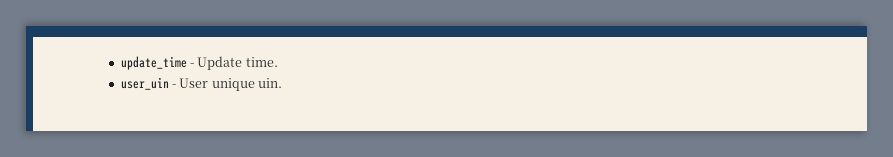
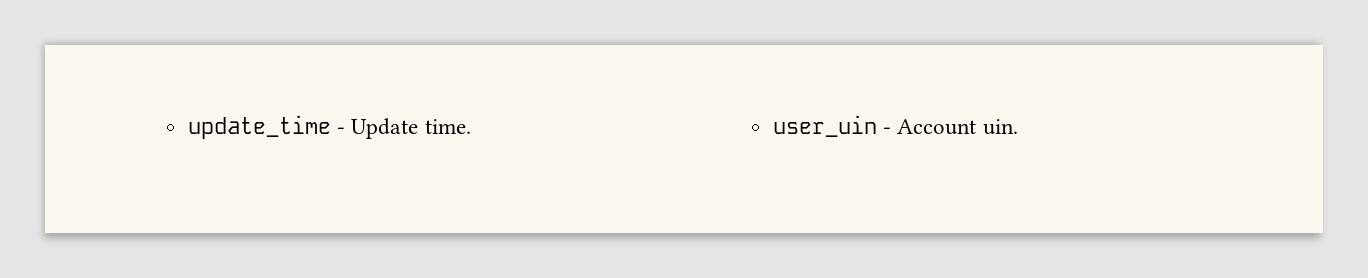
[179,78,255,91] User unique -> [897,119,977,135] Account

